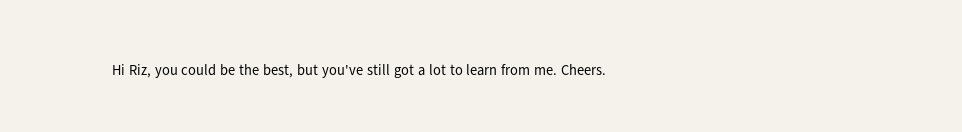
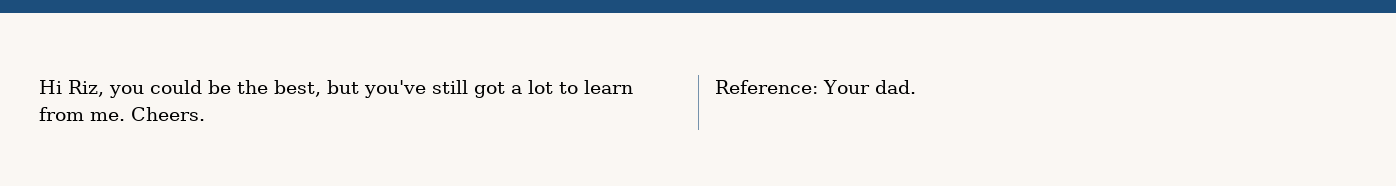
(607, 69) none -> [715,80,916,94] // Reference: Your dad.

